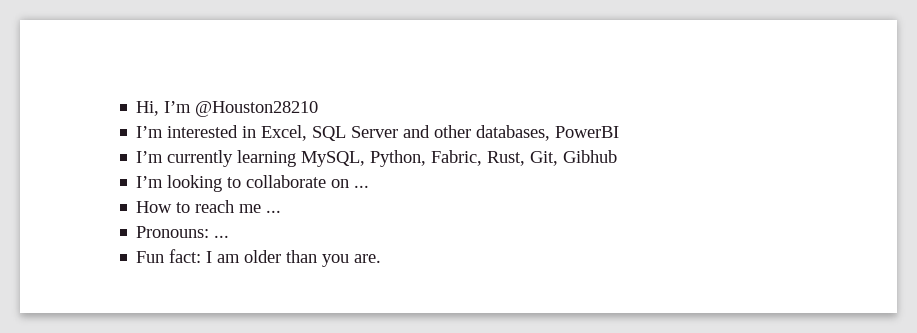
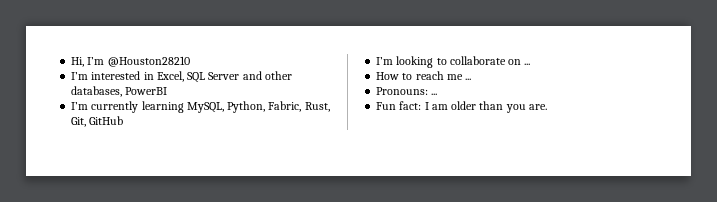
[563,150,618,163] Gibhub -> [89,116,124,125] GitHub

